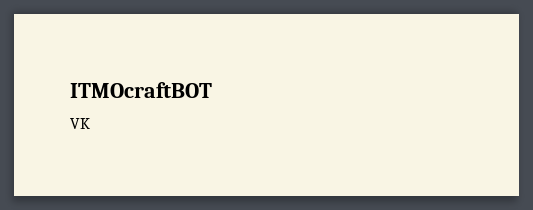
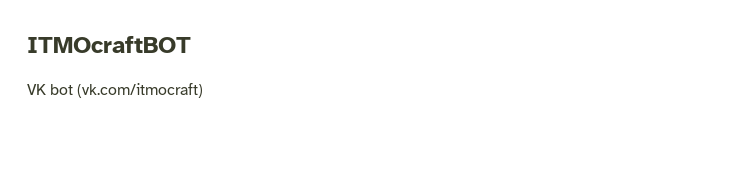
(90, 123) none -> [50,83,204,98] bot (vk.com/itmocraft)

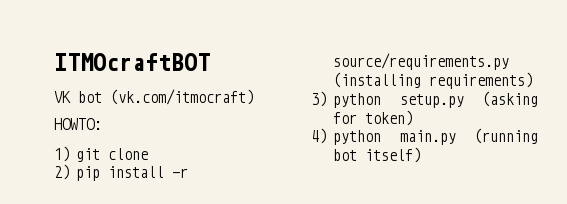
(204, 90) none -> [54,118,102,130] [54,146,149,162] [54,164,189,181] [333,53,510,70] [333,72,534,89] [311,91,538,108] [333,110,414,126] [311,128,538,145] [333,147,422,163] // HOWTO: // 1) git clone // 2) pip install -r source/requirements.py (installing requirements) // 3) python setup.py (asking for token) // 4) python main.py (running bot itself)

